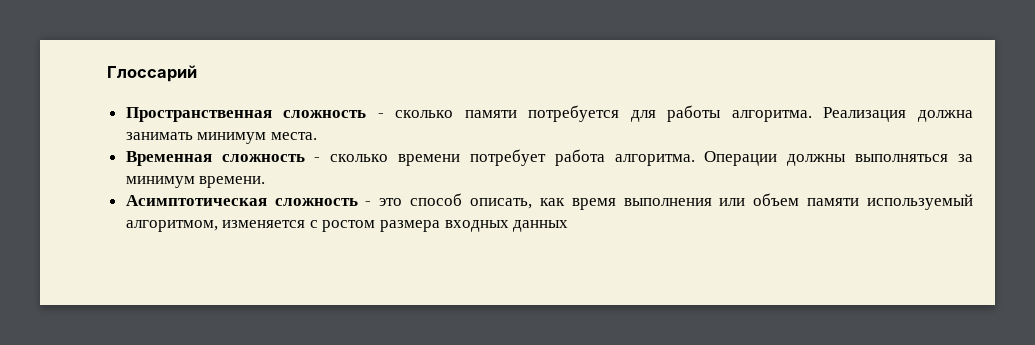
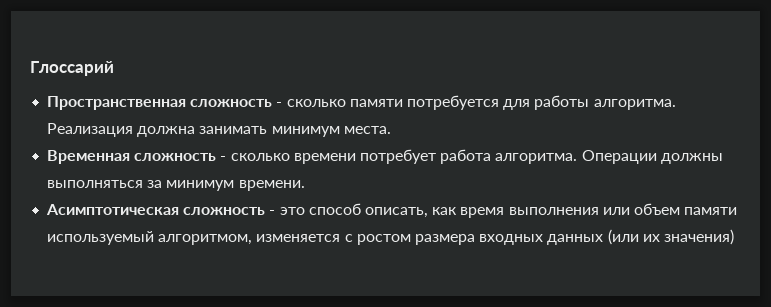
(569, 226) none -> [607,229,734,245] (или их значения)

